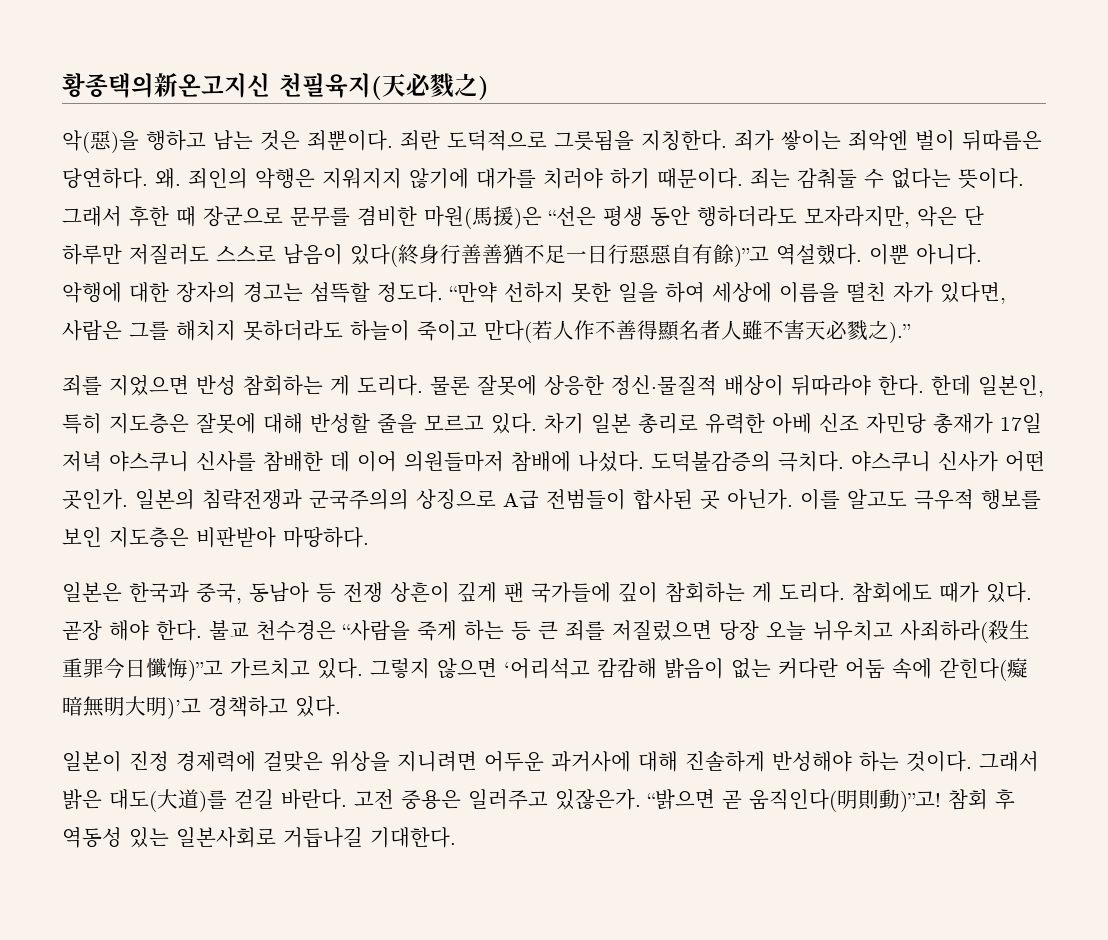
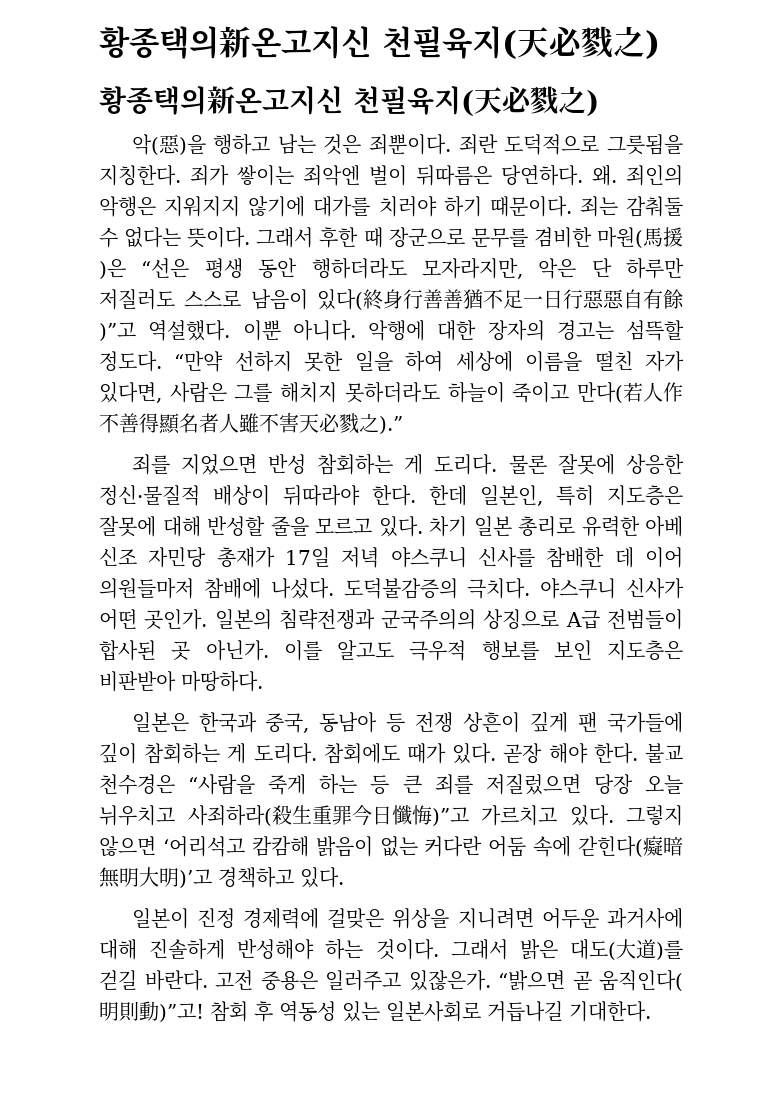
[62,73,489,100] 황종택의新온고지신 천필육지(天必戮之) -> [99,26,660,59] [99,86,599,116] 황종택의新온고지신 천필육지(天必戮之) // 황종택의新온고지신 천필육지(天必戮之)

